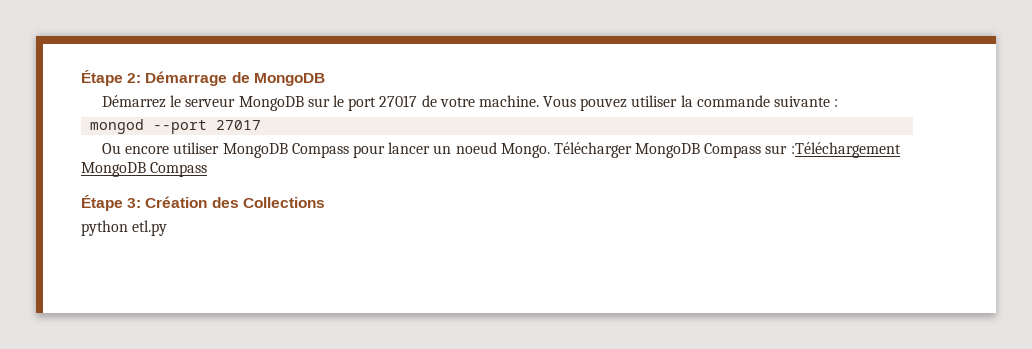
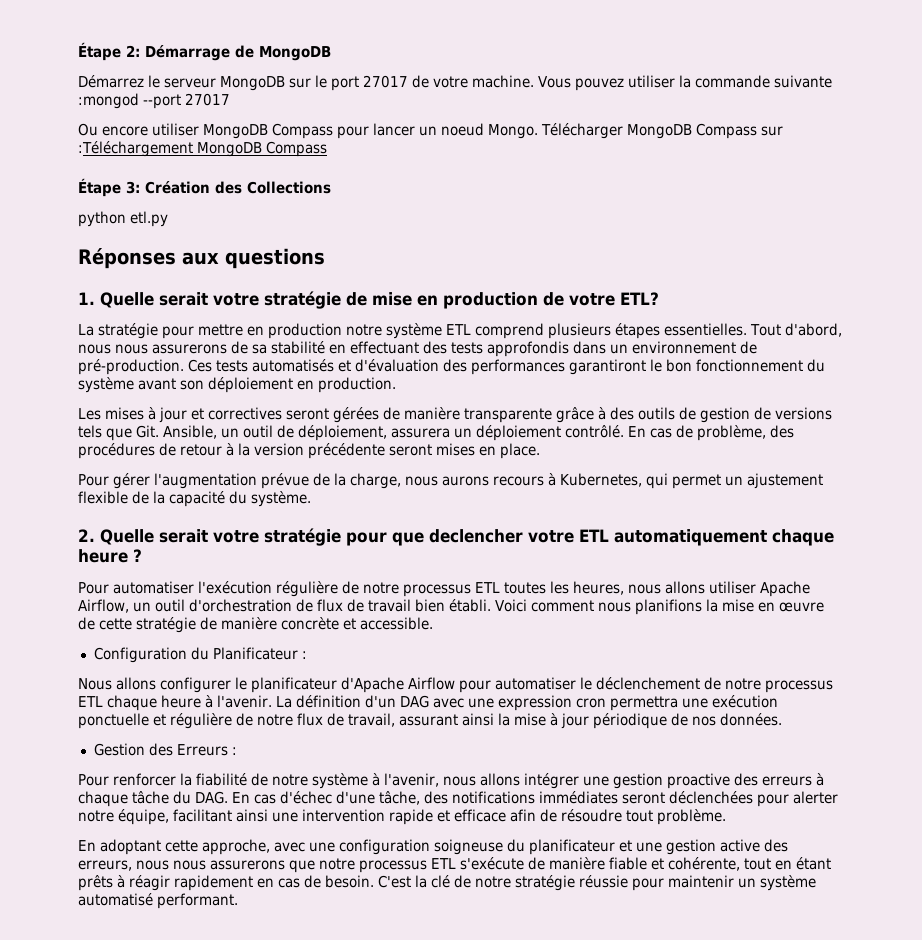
[834,99,839,107] [90,119,145,134] : // mongod -> [78,93,139,109] :mongod
(168, 228) none -> [78,248,325,269] [78,291,659,309] [78,323,842,339] [78,341,757,357] [78,359,825,375] [78,377,396,393] [78,407,832,423] [78,425,794,441] [78,443,540,459] [78,473,823,489] [78,491,311,507] [78,528,834,546] [78,549,142,563] [78,581,810,597] [78,599,824,615] [78,617,433,633] [93,647,307,663] [78,677,833,693] [78,695,778,711] [78,713,782,729] [93,743,237,756] [78,773,824,789] [78,791,838,807] [78,809,726,825] [78,839,788,855] [78,857,831,873] [78,875,816,891] [78,893,238,909] // Réponses aux questions // 1. Quelle serait votre stratégie de mise en production de votre ETL? // La stratégie pour mettre en production notre système ETL comprend plusieurs étapes essentielles. Tout d'abord, nous nous assurerons de sa stabilité en effectuant des tests approfondis dans un environnement de pré-production. Ces tests automatisés et d'évaluation des performances garantiront le bon fonctionnement du système avant son déploiement en production. // Les mises à jour et correctives seront gérées de manière transparente grâce à des outils de gestion de versions tels que Git. Ansible, un outil de déploiement, assurera un déploiement contrôlé. En cas de problème, des procédures de retour à la version précédente seront mises en place. // Pour gérer l'augmentation prévue de la charge, nous aurons recours à Kubernetes, qui permet un ajustement flexible de la capacité du système. // 2. Quelle serait votre stratégie pour que declencher votre ETL automatiquement chaque heure ? // Pour automatiser l'exécution régulière de notre processus ETL toutes les heures, nous allons utiliser Apache Airflow, un outil d'orchestration de flux de travail bien établi. Voici comment nous planifions la mise en œuvre de cette stratégie de manière concrète et accessible. // Configuration du Planificateur : // Nous allons configurer le planificateur d'Apache Airflow pour automatiser le déclenchement de notre processus ETL chaque heure à l'avenir. La définition d'un DAG avec une expression cron permettra une exécution ponctuelle et régulière de notre flux de travail, assurant ainsi la mise à jour périodique de nos données. // Gestion des Erreurs : // Pour renforcer la fiabilité de notre système à l'avenir, nous allons intégrer une gestion proactive des erreurs à chaque tâche du DAG. En cas d'échec d'une tâche, des notifications immédiates seront déclenchées pour alerter notre équipe, facilitant ainsi une intervention rapide et efficace afin de résoudre tout problème. // En adoptant cette approche, avec une configuration soigneuse du planificateur et une gestion active des erreurs, nous nous assurerons que notre processus ETL s'exécute de manière fiable et cohérente, tout en étant prêts à réagir rapidement en cas de besoin. C'est la clé de notre stratégie réussie pour maintenir un système automatisé performant.

